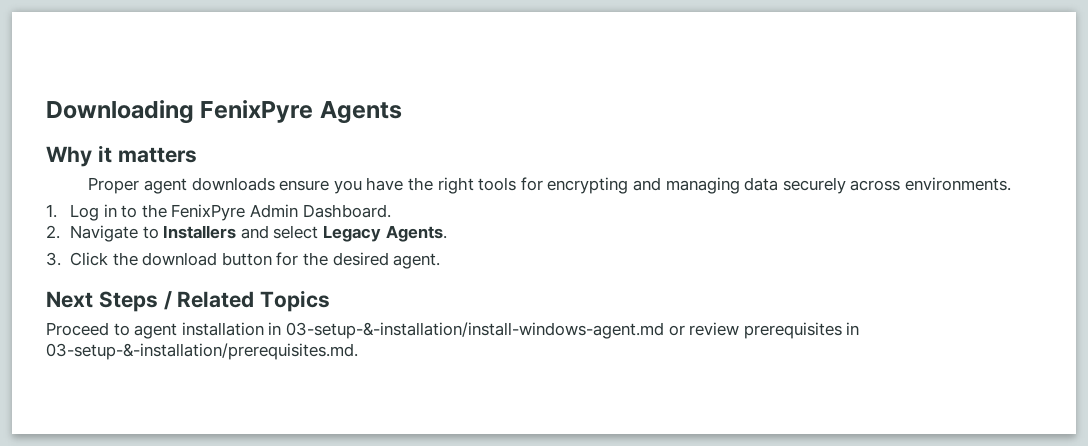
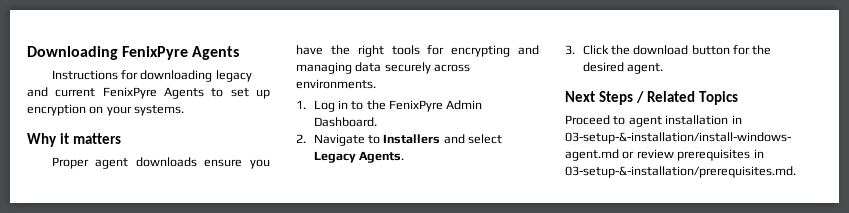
(402, 112) none -> [51,70,252,82] [27,87,271,99] [27,104,185,116] // Instructions for downloading legacy and current FenixPyre Agents to set up encryption on your systems.

